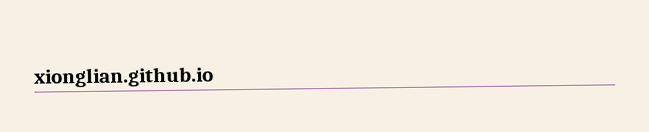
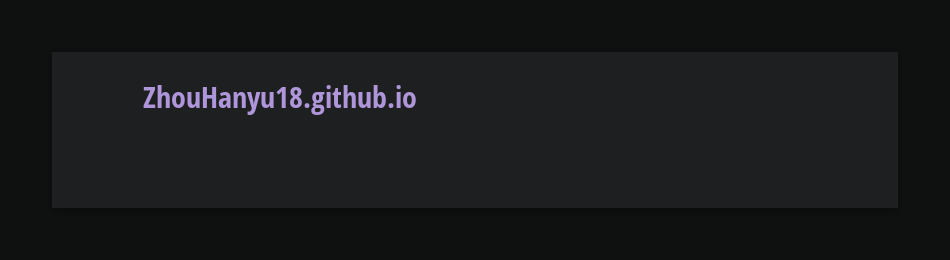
[34,66,214,88] xionglian.github.io -> [143,85,417,115] ZhouHanyu18.github.io

